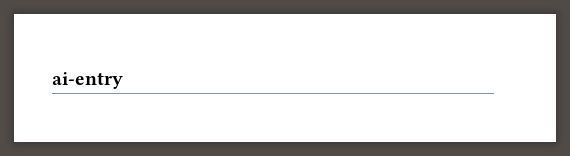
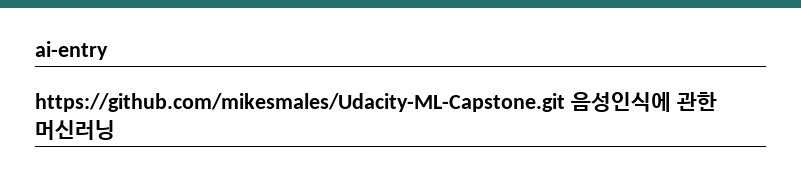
(123, 80) none -> [35,92,717,112] [35,120,115,140] // https://github.com/mikesmales/Udacity-ML-Capstone.git 음성인식에 관한 머신러닝

